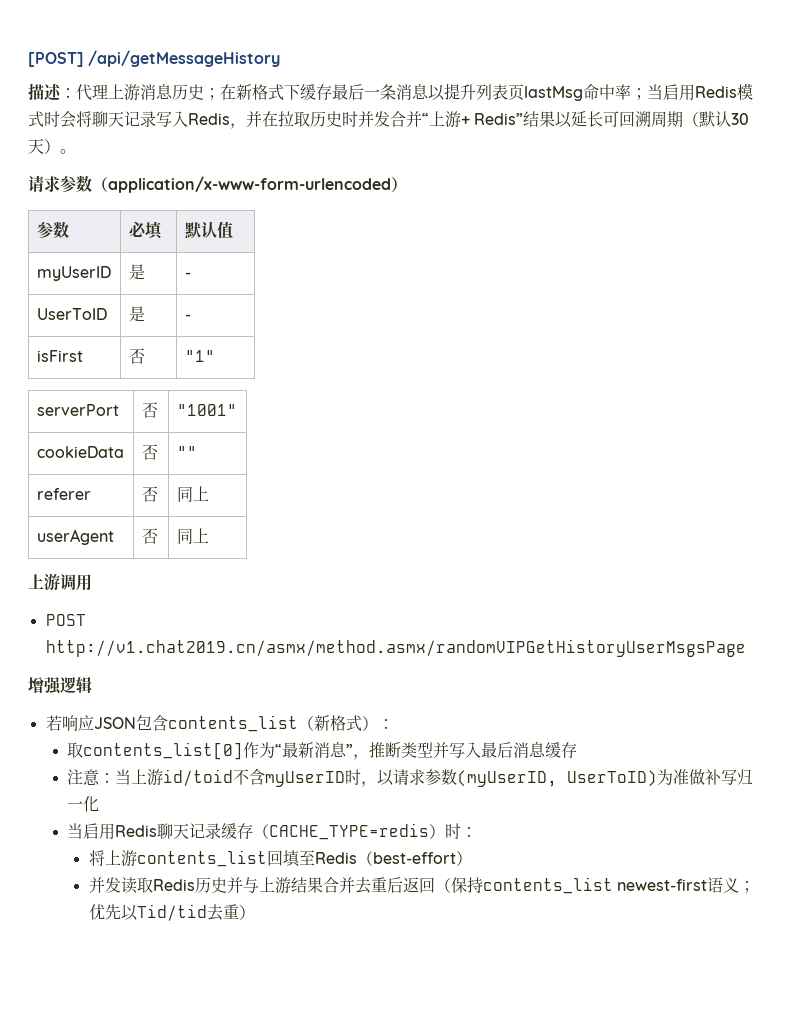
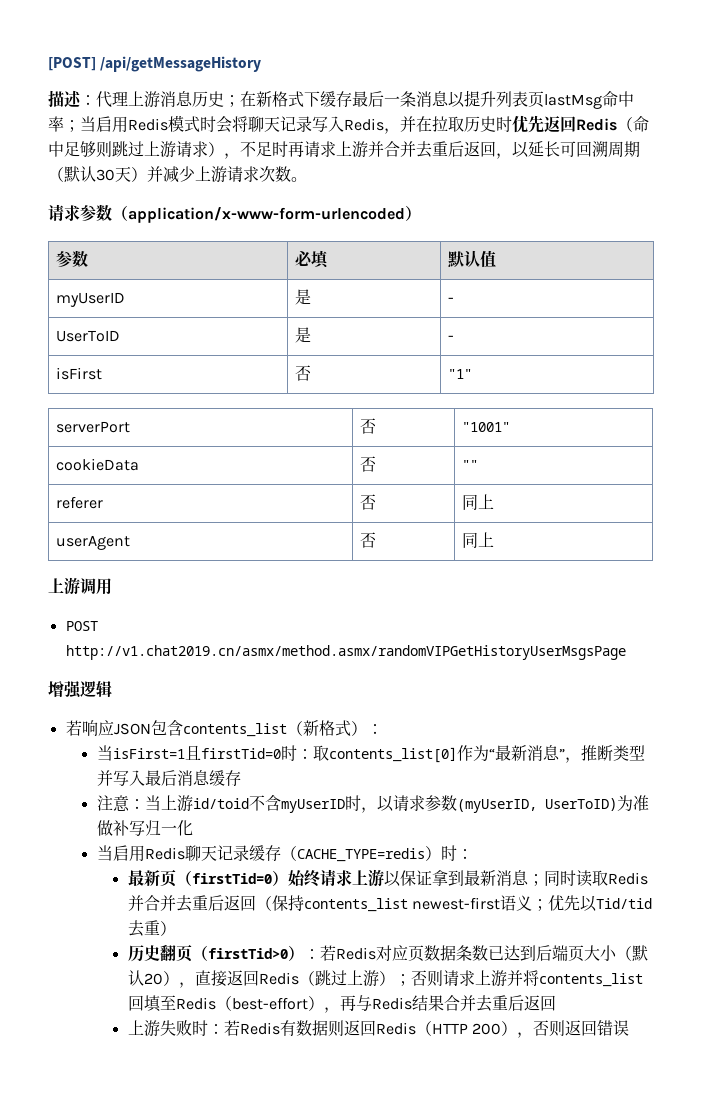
[358,111,556,128] 并发合并“上游+ Redis”结果 -> [512,115,649,133] [48,141,512,159] 优先返回Redis（命中足够则跳过上游请求），不足时再请求上游并合并去重后返回，
(60, 146) none -> [147,166,291,183] 并减少上游请求次数
(394, 724) none -> [96,745,313,761] 当isFirst=1且firstTid=0时：
[88,850,472,867] [88,877,323,894] 将上游contents_list回填至Redis（best-effort） // 并发读取Redis历史并与上游结果 -> [127,869,648,887] [127,895,144,911] 最新页（firstTid=0）始终请求上游以保证拿到最新消息；同时读取Redis并
(255, 912) none -> [127,944,648,962] [127,970,643,988] [127,995,556,1013] [127,1020,630,1038] // 历史翻页（firstTid>0）：若Redis对应页数据条数已达到后端页大小（默认20），直接返回Redis（跳过上游）；否则请求上游并将contents_list回填至Redis（best-effort），再与Redis结果合并去重后返回 // 上游失败时：若Redis有数据则返回Redis（HTTP 200），否则返回错误

